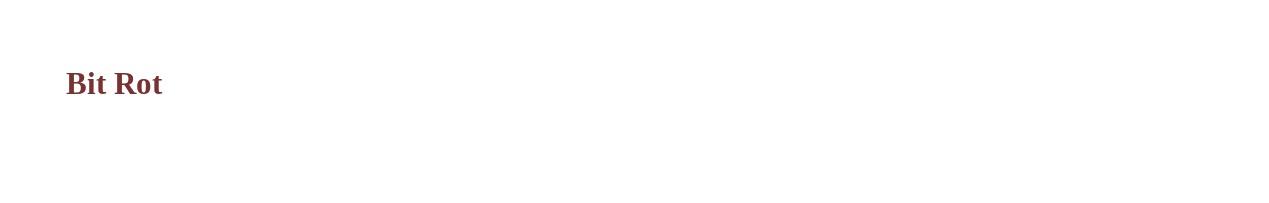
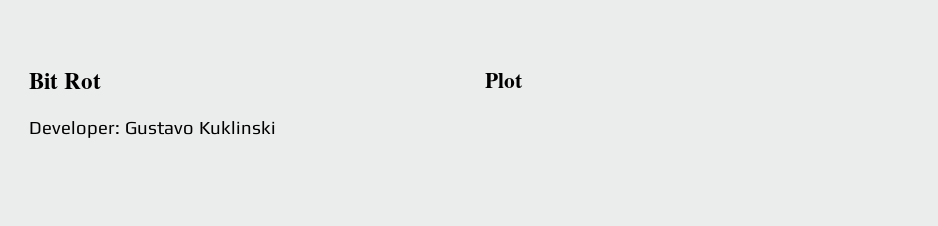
(164, 83) none -> [29,121,276,138] [485,73,523,88] // Developer: Gustavo Kuklinski // Plot

